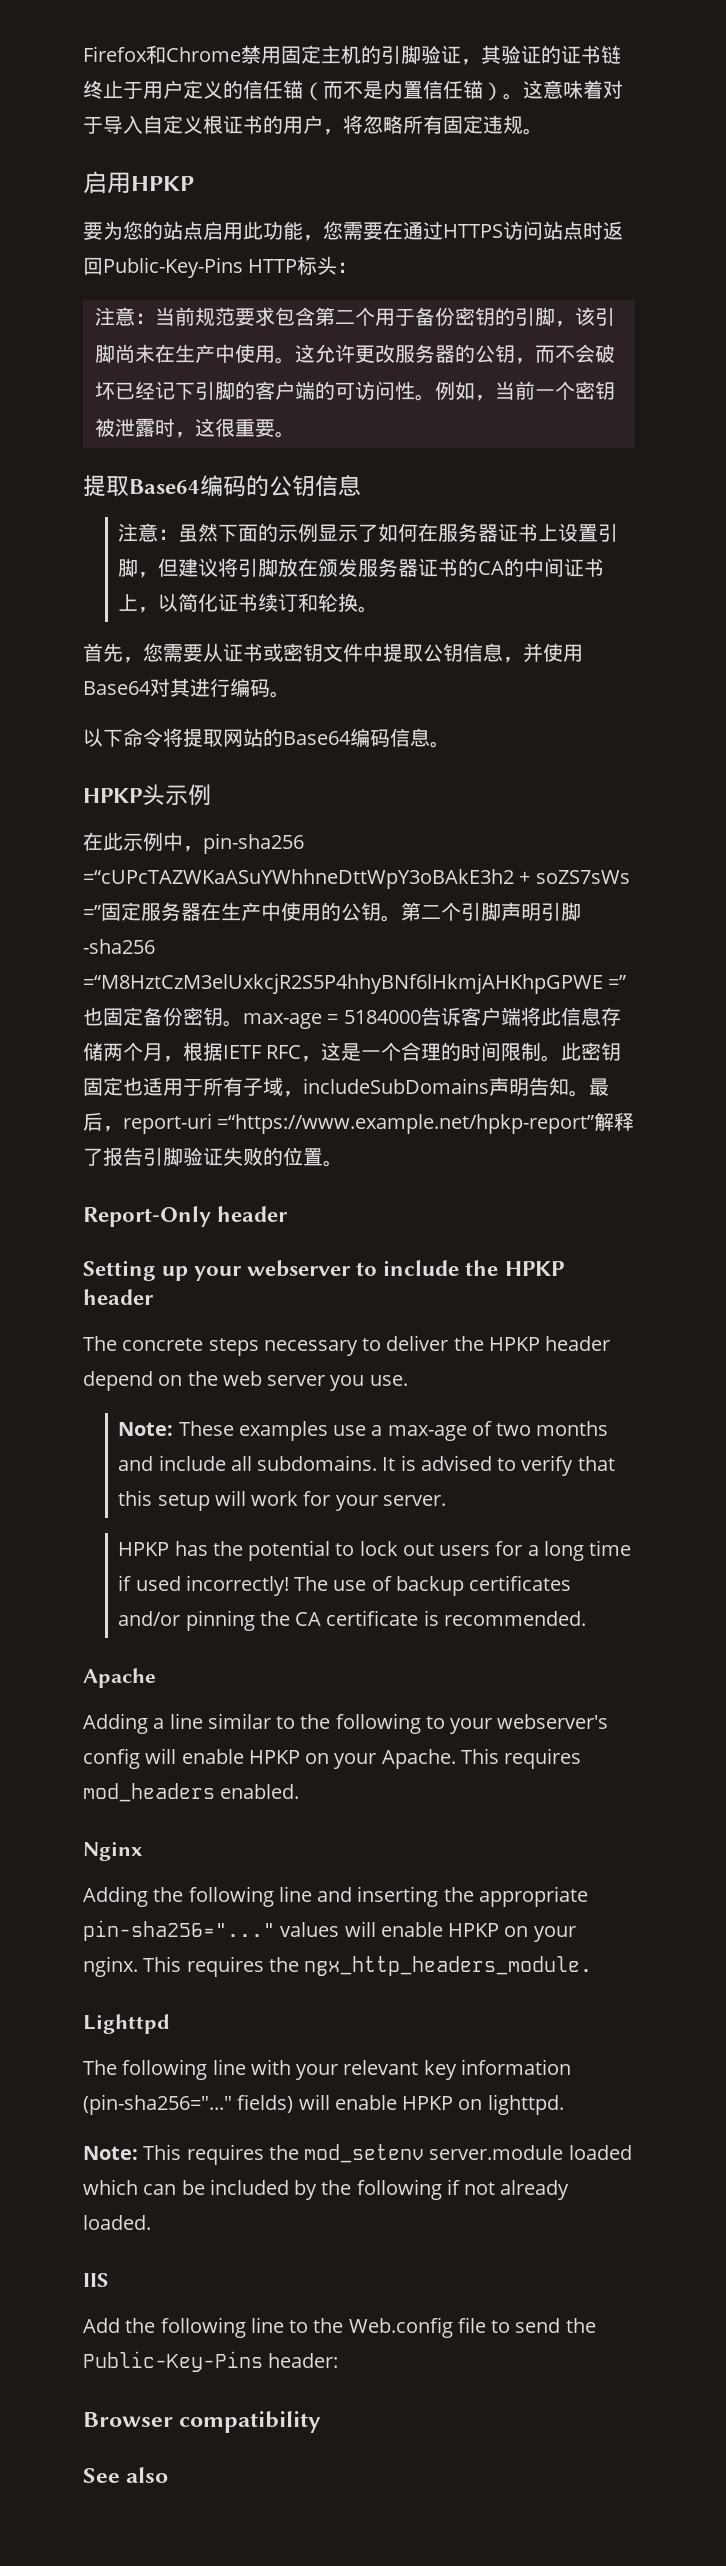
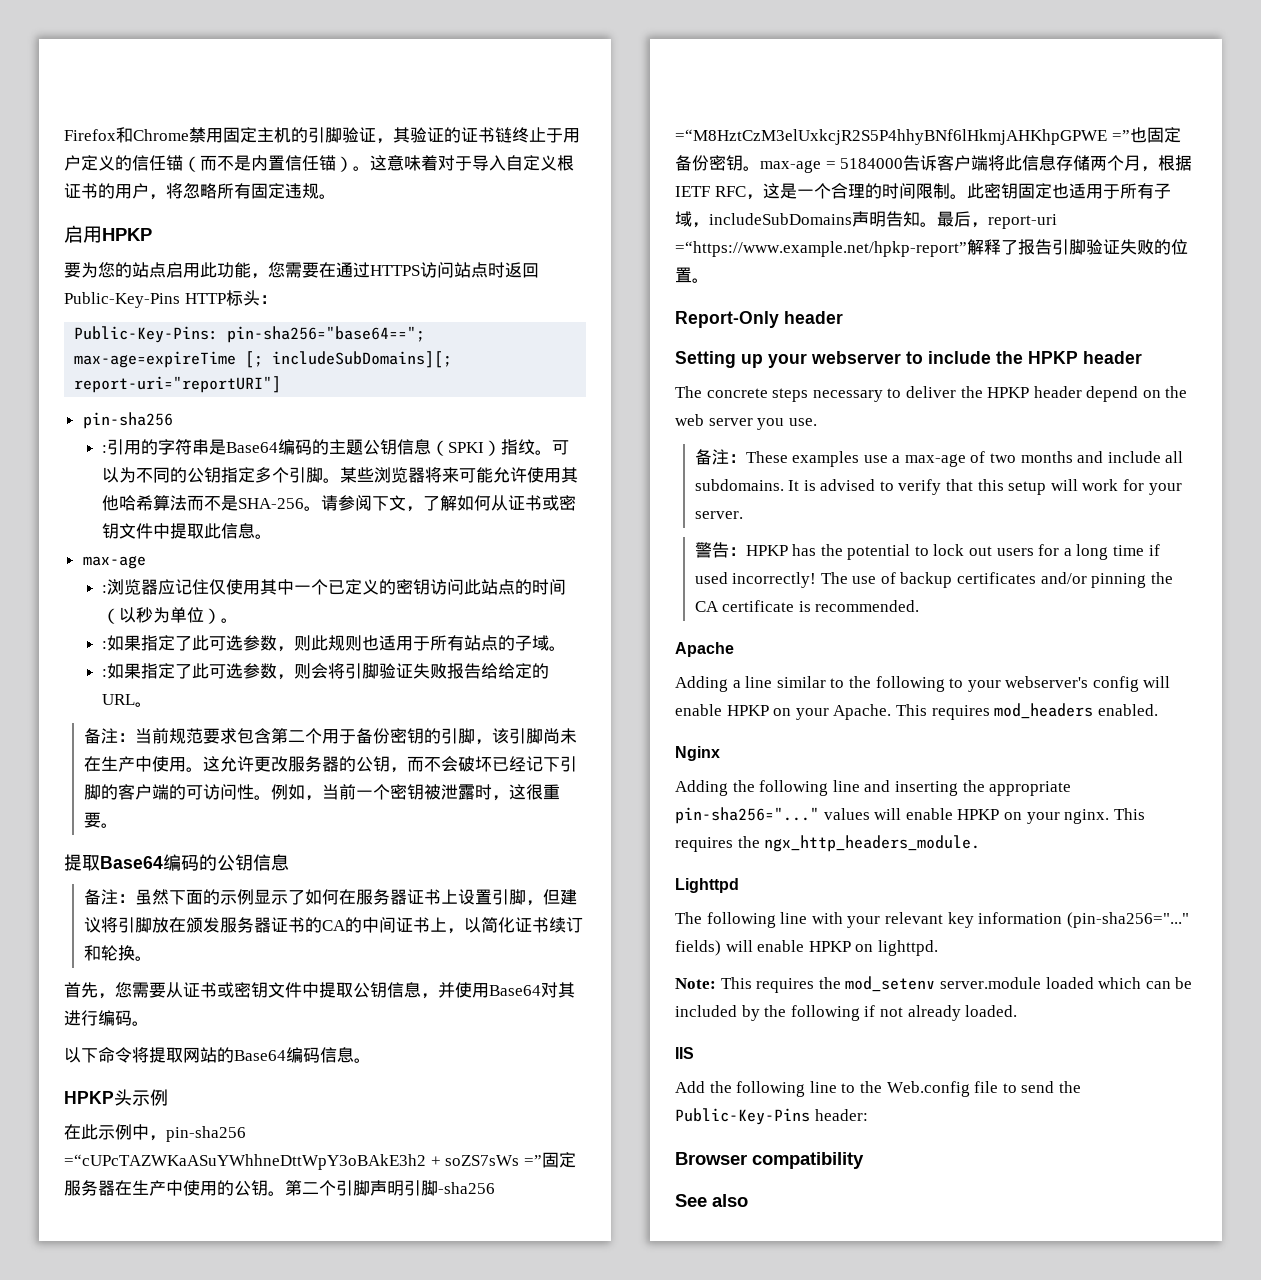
[94,307,135,326] 注意 -> [74,326,426,343] [74,351,453,368] [74,376,282,393] [82,412,173,429] [102,439,570,456] [102,467,579,483] [102,495,577,512] [102,523,273,539] [82,555,146,569] [102,579,567,595] [102,607,239,624] [102,635,567,652] [102,663,550,680] [102,694,153,707] [83,728,118,744] Public-Key-Pins: pin-sha256="base64=="; max-age=expireTime [; includeSubDomains][; report-uri="reportURI"] // pin-sha256 // :引用的字符串是Base64编码的主题公钥信息（SPKI）指纹。可以为不同的公钥指定多个引脚。某些浏览器将来可能允许使用其他哈希算法而不是SHA-256。请参阅下文，了解如何从证书或密钥文件中提取此信息。 // max-age // :浏览器应记住仅使用其中一个已定义的密钥访问此站点的时间（以秒为单位）。 // :如果指定了此可选参数，则此规则也适用于所有站点的子域。 // :如果指定了此可选参数，则会将引脚验证失败报告给给定的URL。 // 备注
[118,523,159,542] 注意 -> [83,889,118,905] 备注
[118,1422,174,1436] Note: -> [694,449,746,465] 备注：
(446, 1500) none -> [694,542,746,558] 警告：

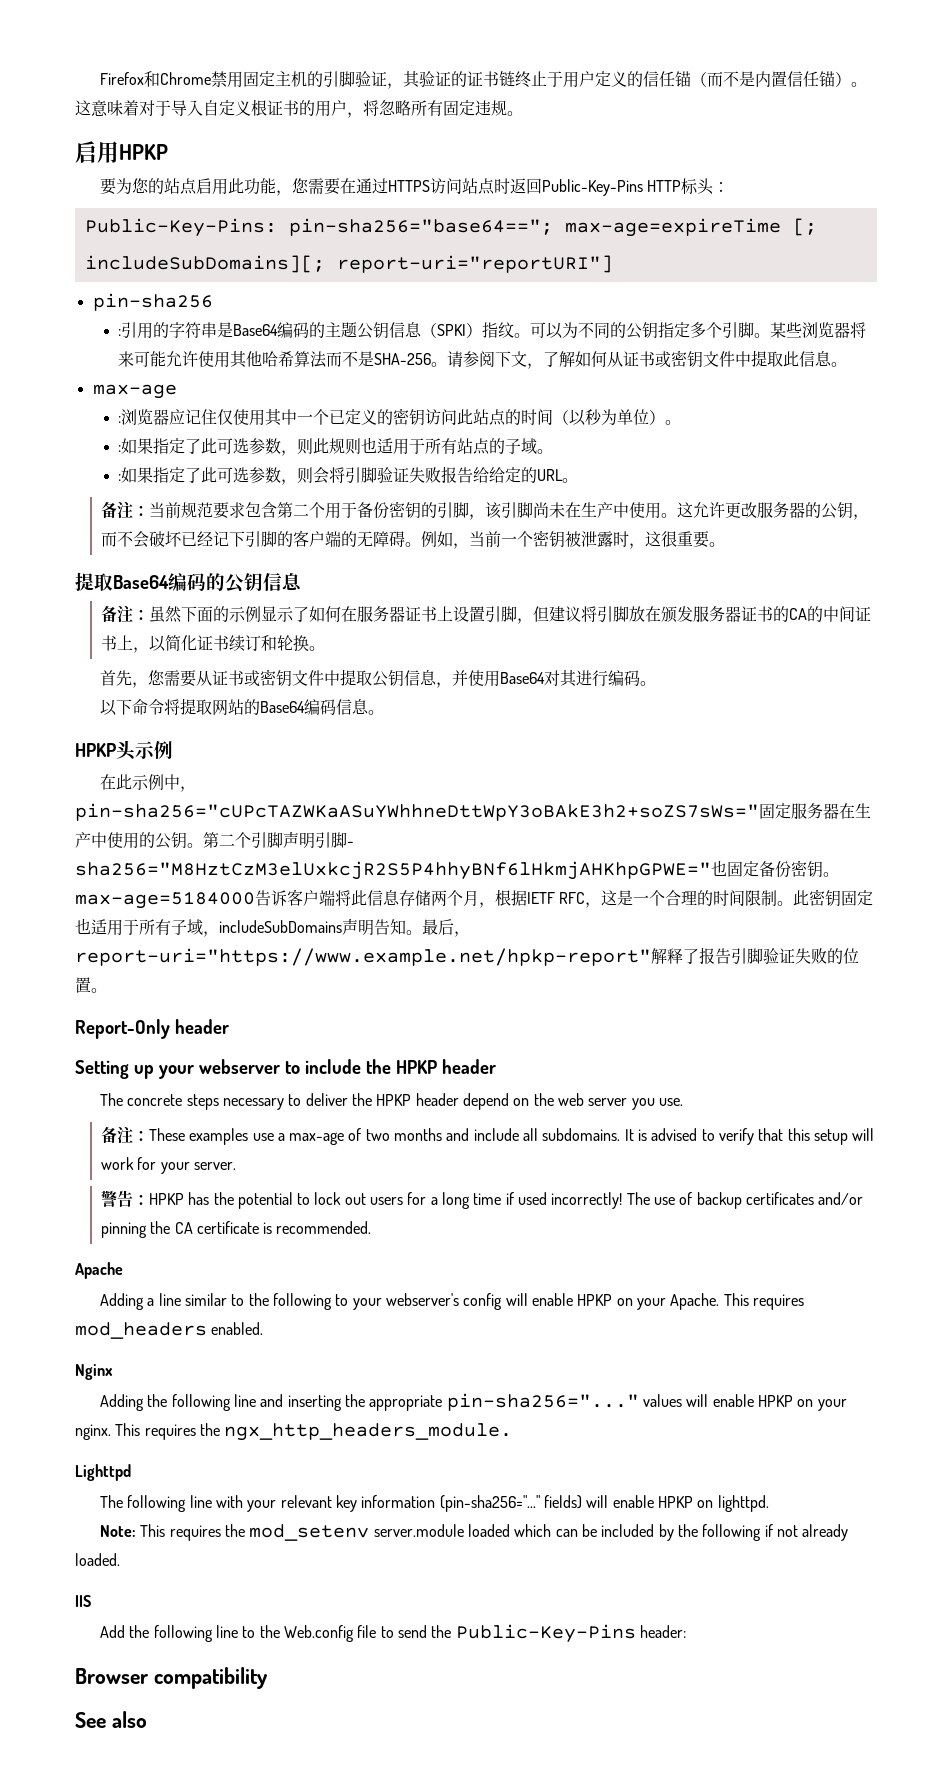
[185,784,254,800] 可访问性 -> [356,531,405,547] 无障碍
[166,1126,246,1142] [64,1154,542,1170] pin-sha256 =“cUPcTAZWKaASuYWhhneDttWpY3oBAkE3h2 + soZS7sWs =” -> [75,803,759,821] pin-sha256="cUPcTAZWKaASuYWhhneDttWpY3oBAkE3h2+soZS7sWs="
[438,1182,495,1194] [675,129,1130,145] -sha256 =“M8HztCzM3elUxkcjR2S5P4hhyBNf6lHkmjAHKhpGPWE =” -> [347,841,354,846] [75,861,711,880] - sha256="M8HztCzM3elUxkcjR2S5P4hhyBNf6lHkmjAHKhpGPWE="
[760,158,904,173] max-age = 5184000 -> [75,892,255,909] max-age=5184000
[988,214,1057,229] [675,241,967,257] report-uri =“https://www.example.net/hpkp-report” -> [75,948,651,966] report-uri="https://www.example.net/hpkp-report"

